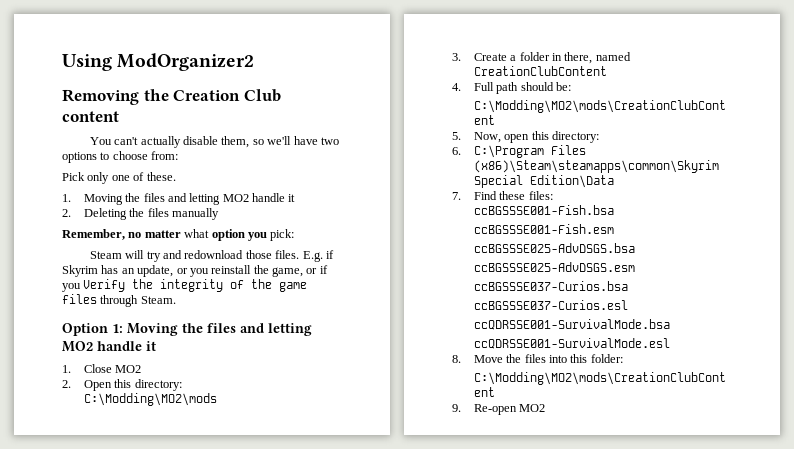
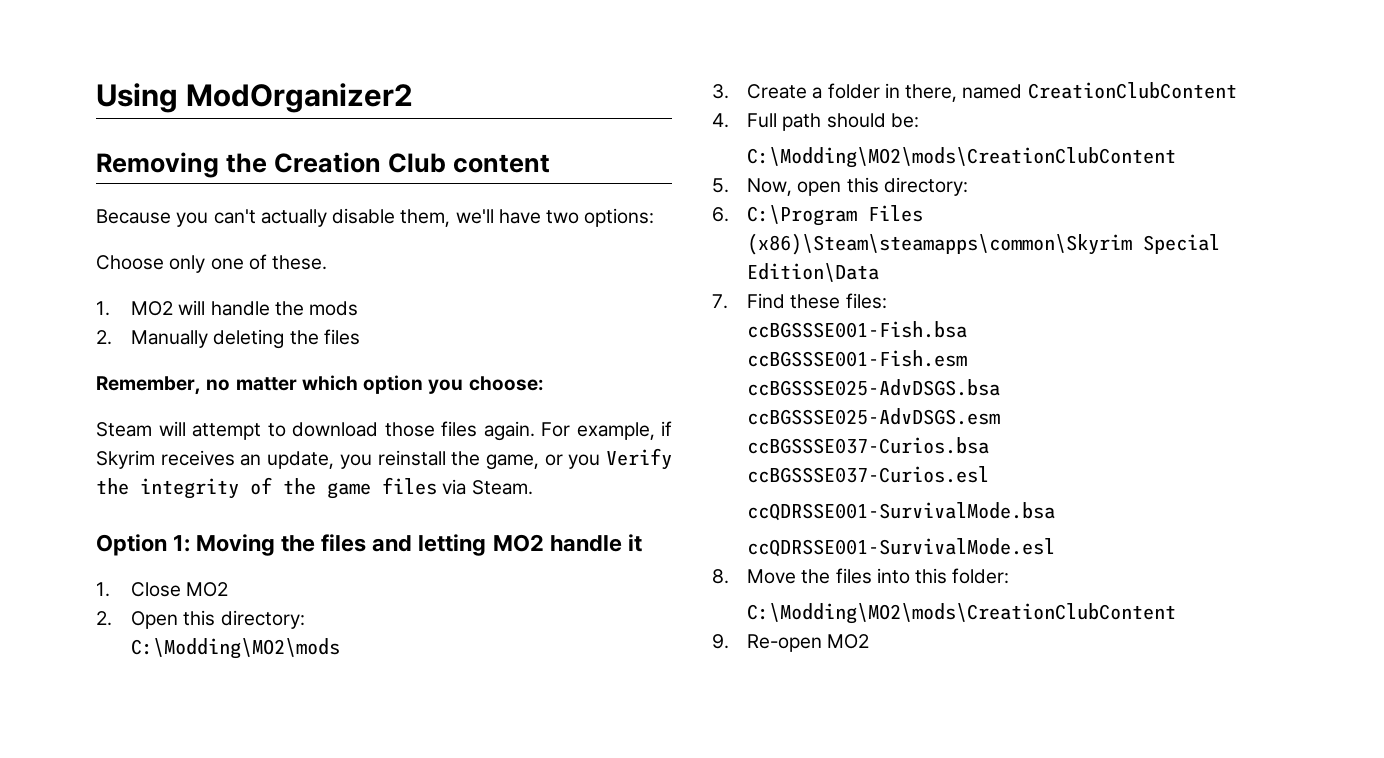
[89,137,112,145] You -> [96,209,209,227] Because you
[252,139,264,145] so -> (451, 218) none
[62,151,179,163] [62,172,85,181] options to choose from: // Pick -> [584,208,655,227] [96,255,164,270] options: // Choose
[83,193,296,205] [62,208,219,220] Moving the files and letting MO2 handle it // 2. Deleting the files manually -> [130,300,359,316] [96,329,360,349] MO2 will handle the mods // 2. Manually deleting the files
[184,229,210,238] what -> [301,375,358,391] which
[270,229,295,241] pick: -> [468,376,544,391] choose:
[146,250,323,262] try and redownload those files. E.g. -> [192,421,655,441] attempt to download those files again. For example,
[101,265,119,274] has -> [160,450,235,466] receives
[176,268,188,274] or -> (335, 460) none
[319,265,328,274] if -> (563, 460) none
[100,295,139,307] through -> [442,479,467,495] via

